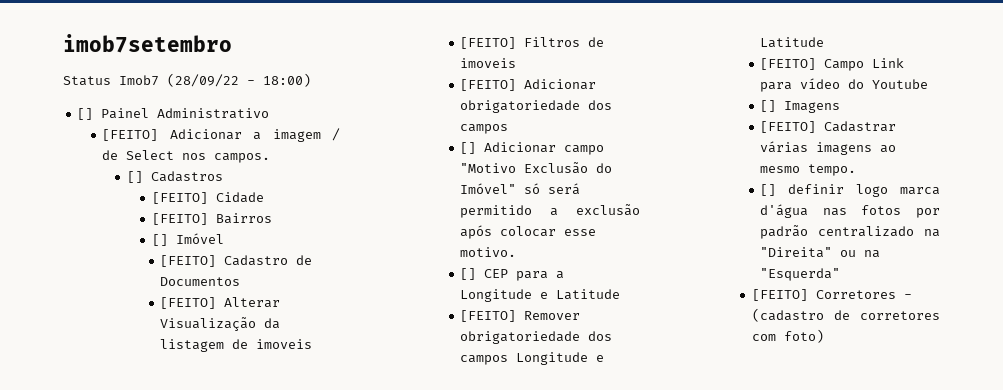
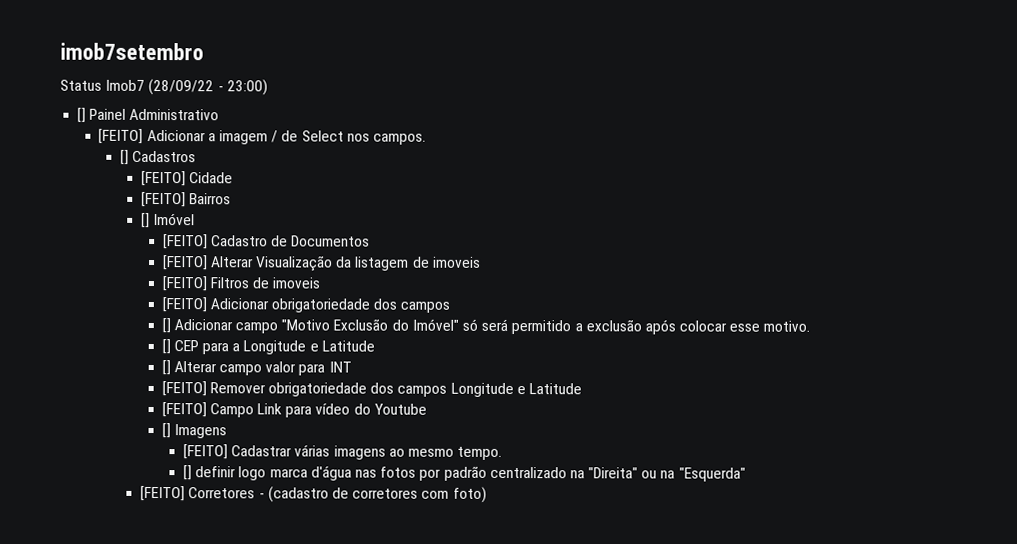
[263,73,311,87] 18:00) -> [226,79,268,96] 23:00)
(621, 294) none -> [161,360,352,376] // [] Alterar campo valor para INT

